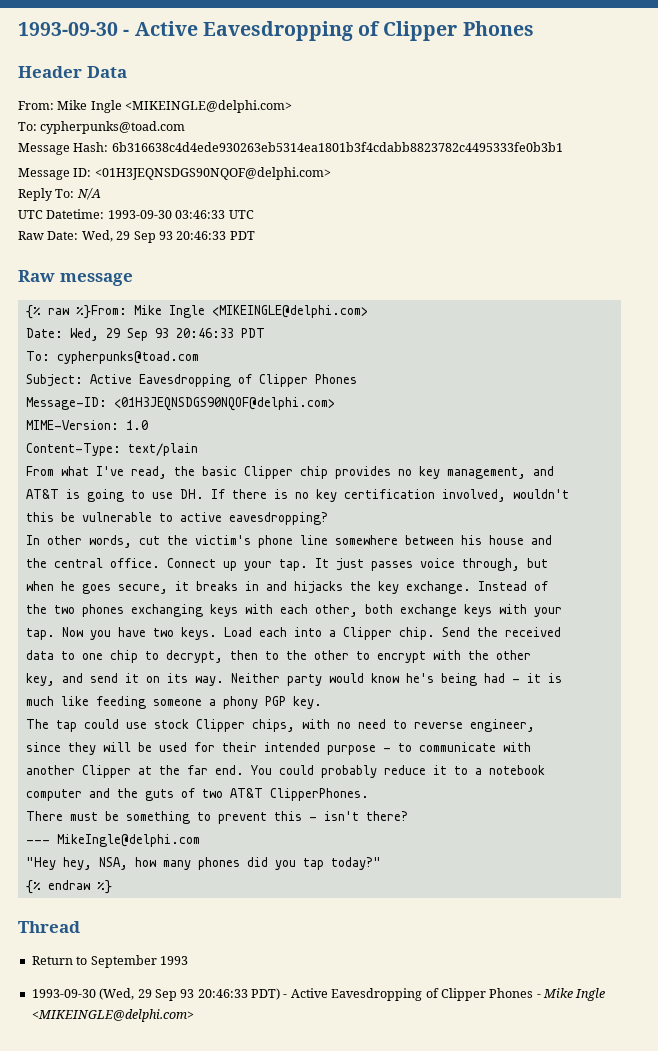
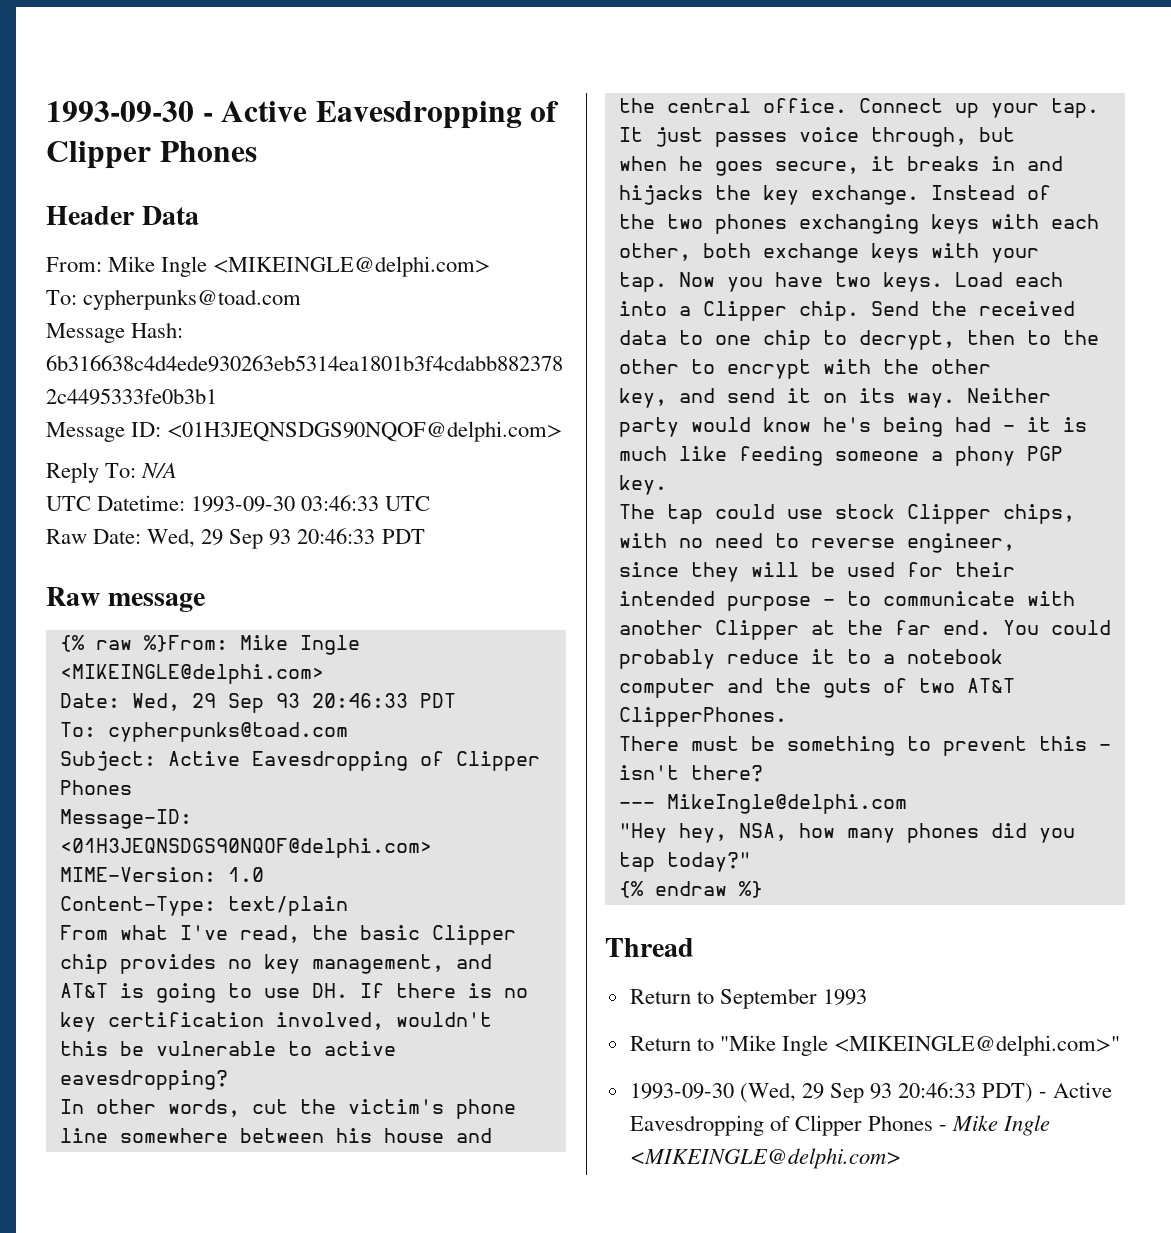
(188, 960) none -> [629,1035,1121,1056] // Return to "Mike Ingle <MIKEINGLE@delphi.com>"

